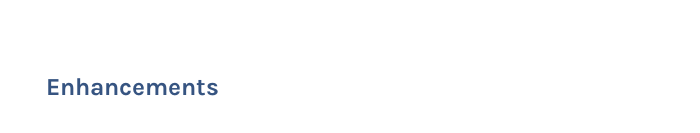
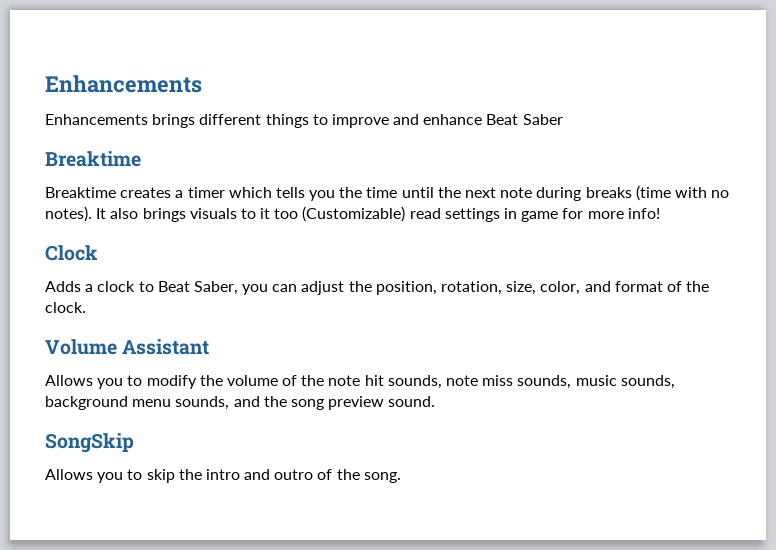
[46,78,219,96] Enhancements -> [45,75,202,93] [45,114,563,128] [45,151,141,167] [45,185,730,201] [45,206,660,222] [45,245,98,261] [45,281,710,295] [45,302,86,313] [45,339,210,355] [45,375,675,389] [45,396,436,410] [45,433,134,453] [45,469,401,483] Enhancements // Enhancements brings different things to improve and enhance Beat Saber // Breaktime // Breaktime creates a timer which tells you the time until the next note during breaks (time with no notes). It also brings visuals to it too (Customizable) read settings in game for more info! // Clock // Adds a clock to Beat Saber, you can adjust the position, rotation, size, color, and format of the clock. // Volume Assistant // Allows you to modify the volume of the note hit sounds, note miss sounds, music sounds, background menu sounds, and the song preview sound. // SongSkip // Allows you to skip the intro and outro of the song.

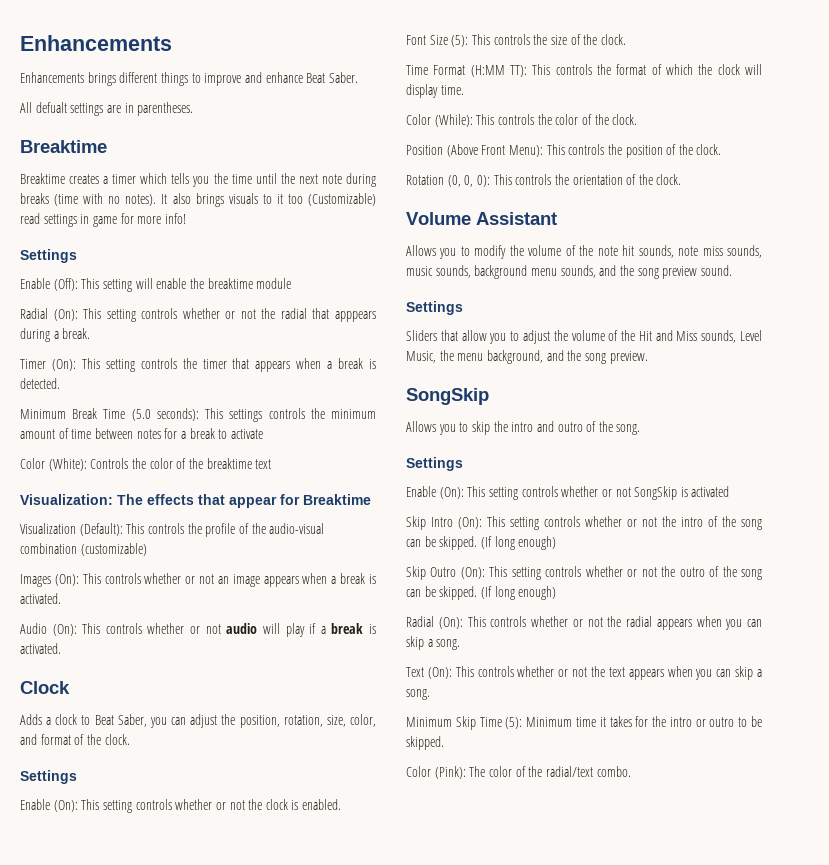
[522,114,563,125] Saber -> [328,72,358,83] [20,102,194,116] Saber. // All defualt settings are in parentheses.
(660, 213) none -> [20,249,77,263] [20,278,292,292] [20,308,376,322] [20,328,91,342] [20,358,377,372] [20,378,60,389] [20,408,377,422] [20,428,263,439] [20,458,272,471] [20,494,371,508] [20,523,325,537] [20,543,147,556] [20,573,377,587] [20,593,61,604] [20,623,377,637] [20,643,61,654] // Settings // Enable (Off): This setting will enable the breaktime module // Radial (On): This setting controls whether or not the radial that apppears during a break. // Timer (On): This setting controls the timer that appears when a break is detected. // Minimum Break Time (5.0 seconds): This settings controls the minimum amount of time between notes for a break to activate // Color (White): Controls the color of the breaktime text // Visualization: The effects that appear for Breaktime // Visualization (Default): This controls the profile of the audio-visual combination (customizable) // Images (On): This controls whether or not an image appears when a break is activated. // Audio (On): This controls whether or not audio will play if a break is activated.
(86, 307) none -> [20,770,77,784] [20,799,342,813] [406,34,626,47] [406,64,762,77] [406,84,464,98] [406,114,638,127] [406,144,722,158] [406,174,682,187] // Settings // Enable (On): This setting controls whether or not the clock is enabled. // Font Size (5): This controls the size of the clock. // Time Format (H:MM TT): This controls the format of which the clock will display time. // Color (While): This controls the color of the clock. // Position (Above Front Menu): This controls the position of the clock. // Rotation (0, 0, 0): This controls the orientation of the clock.
(436, 401) none -> [406,301,463,315] [406,330,762,344] [406,350,648,364] // Settings // Sliders that allow you to adjust the volume of the Hit and Miss sounds, Level Music, the menu background, and the song preview.
(401, 477) none -> [406,457,463,471] [406,486,730,500] [406,516,762,530] [406,536,557,550] [406,566,762,580] [406,586,557,600] [406,616,762,630] [406,636,461,650] [406,666,762,680] [406,689,430,700] [406,716,762,730] [406,736,444,750] [406,766,631,779] // Settings // Enable (On): This setting controls whether or not SongSkip is activated // Skip Intro (On): This setting controls whether or not the intro of the song can be skipped. (If long enough) // Skip Outro (On): This setting controls whether or not the outro of the song can be skipped. (If long enough) // Radial (On): This controls whether or not the radial appears when you can skip a song. // Text (On): This controls whether or not the text appears when you can skip a song. // Minimum Skip Time (5): Minimum time it takes for the intro or outro to be skipped. // Color (Pink): The color of the radial/text combo.

